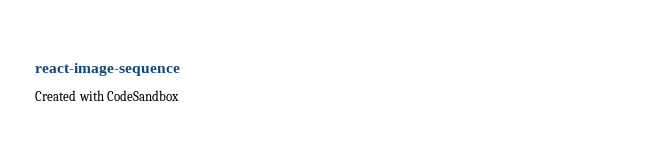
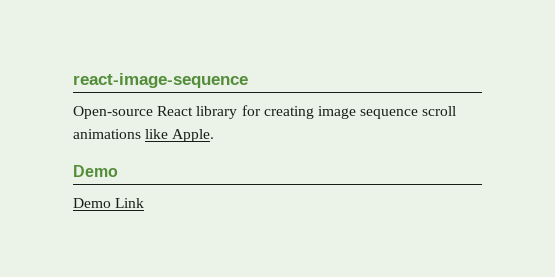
[35,90,180,101] Created with CodeSandbox -> [73,105,457,119] [73,129,215,142] [73,165,118,177] [73,198,145,208] Open-source React library for creating image sequence scroll animations like Apple. // Demo // Demo Link

